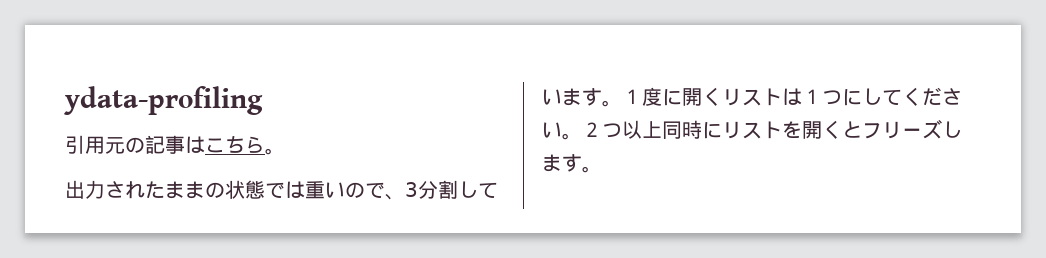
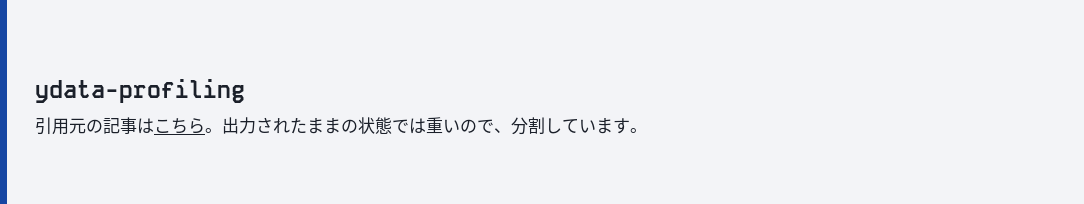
(285, 151) // -> (222, 130) none
[405,182,418,197] 3 -> (511, 130) none
[622,87,962,106] [542,119,962,140] [542,154,602,173] １度に開くリストは１つにしてください。２つ以上同時にリストを開くとフリーズします。 -> (647, 130) none

